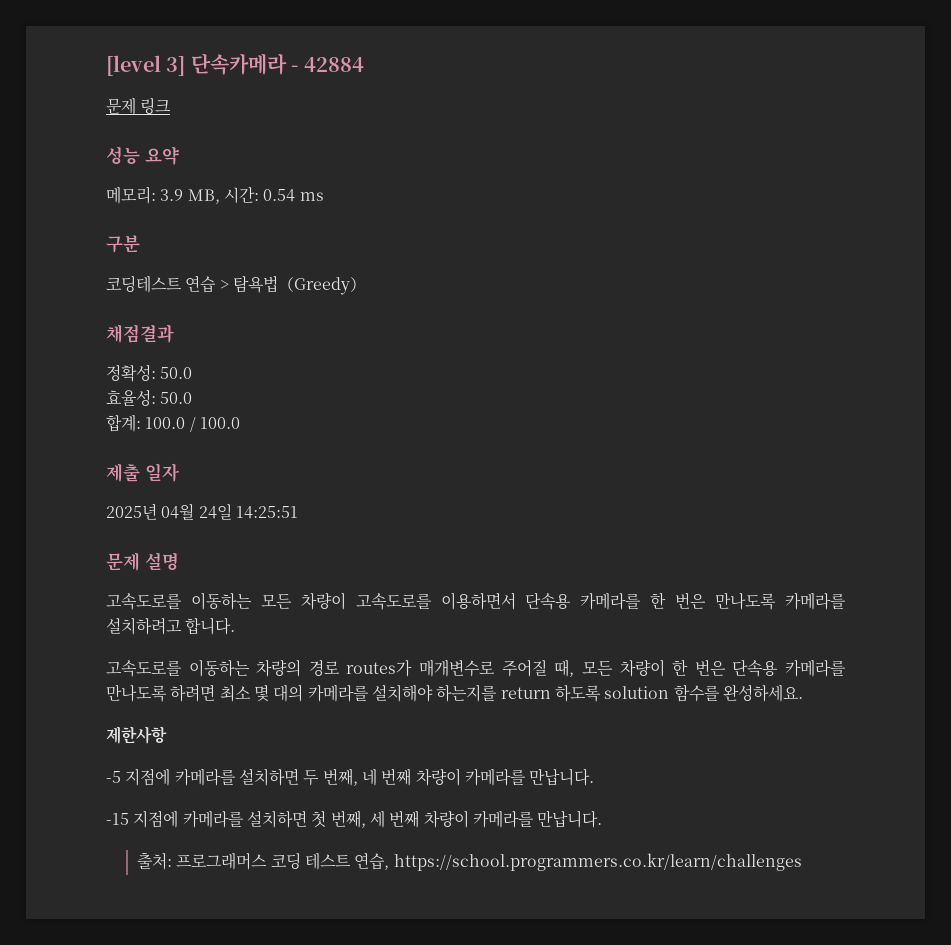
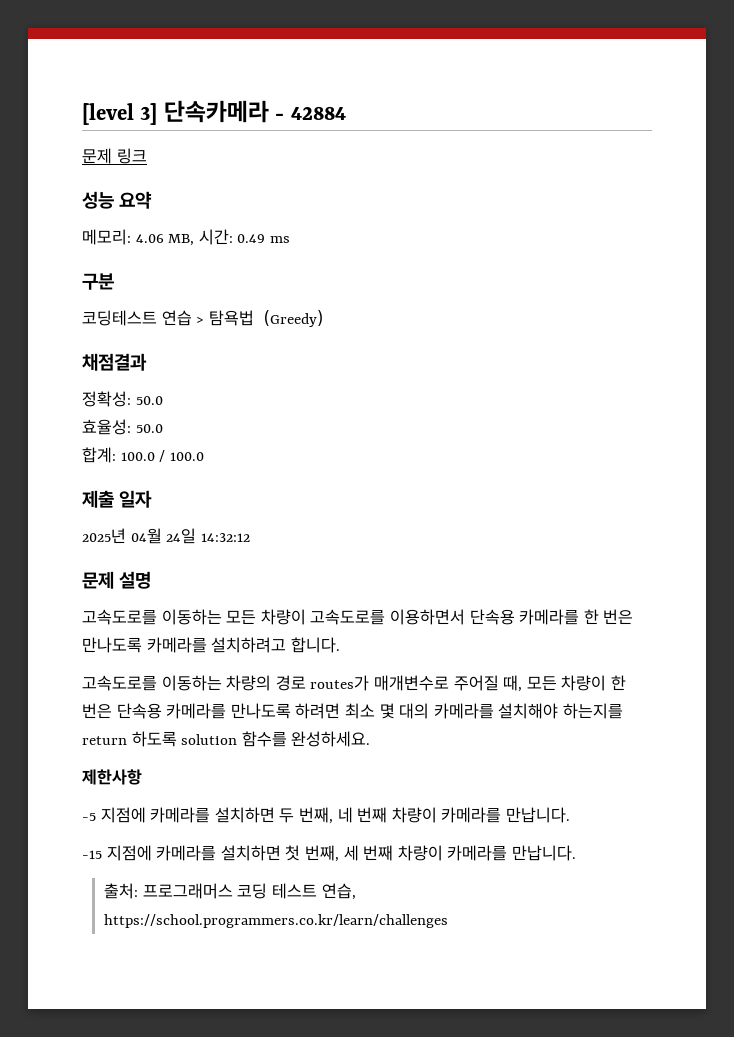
[160,189,184,201] 3.9 -> [135,234,164,243] 4.06
[263,189,296,202] 0.54 -> [237,234,266,243] 0.49
[235,506,298,519] 14:25:51 -> [200,533,250,542] 14:32:12

